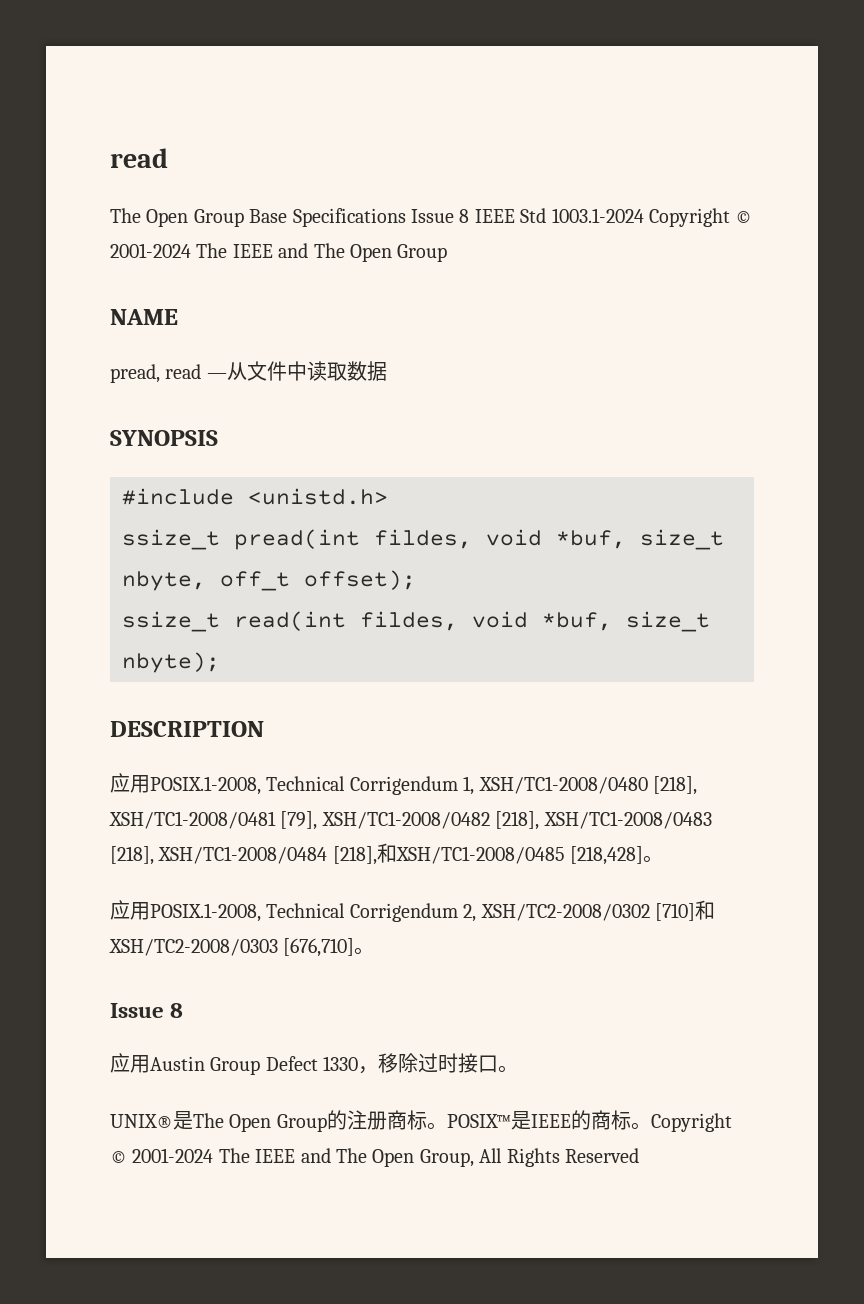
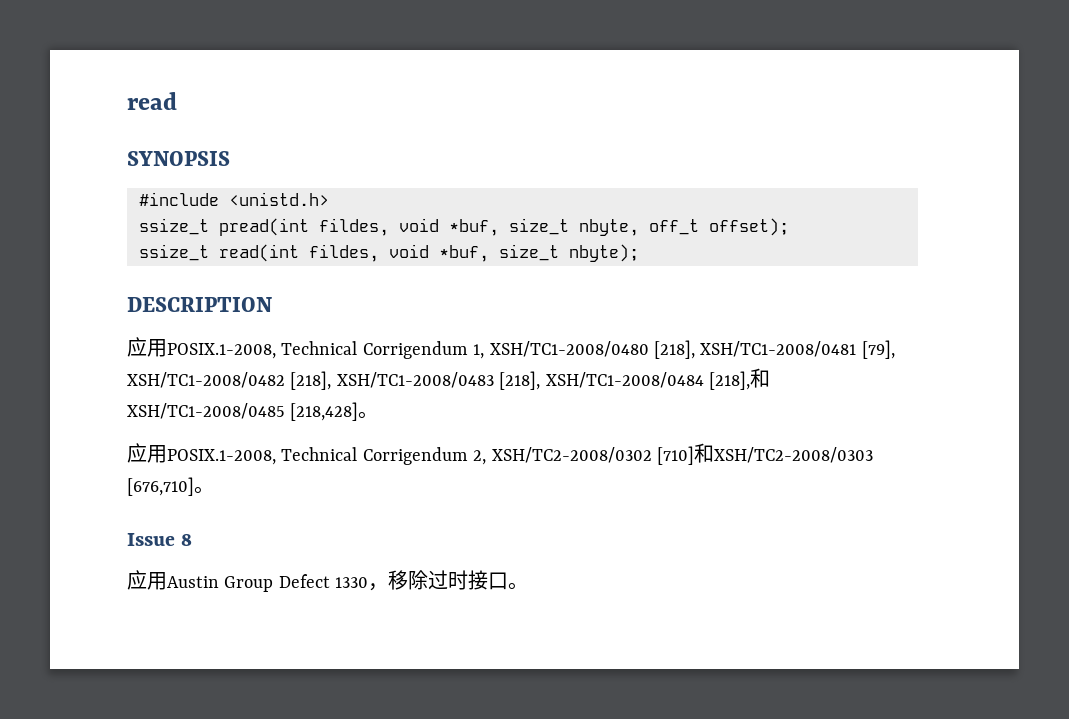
[110,148,168,168] [110,208,753,227] [110,243,448,262] [110,309,178,325] [110,361,387,383] read // The Open Group Base Specifications Issue 8 IEEE Std 1003.1-2024 Copyright © 2001-2024 The IEEE and The Open Group // NAME // pread, read —从文件中读取数据 -> [127,92,177,110] read
[110,1110,732,1132] [110,1148,639,1167] // UNIX®是The Open Group的注册商标。POSIX™是IEEE的商标。Copyright © 2001-2024 The IEEE and The Open Group, All Rights Reserved -> (529, 586) none

